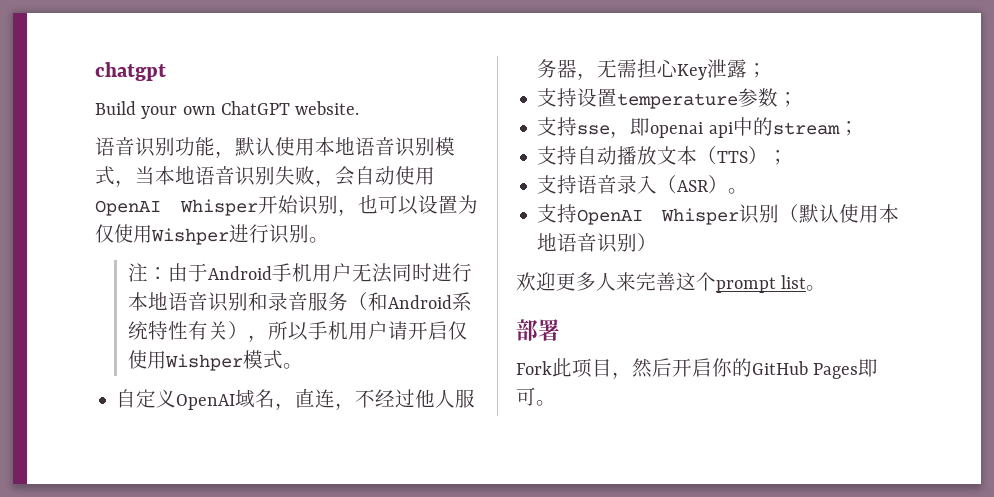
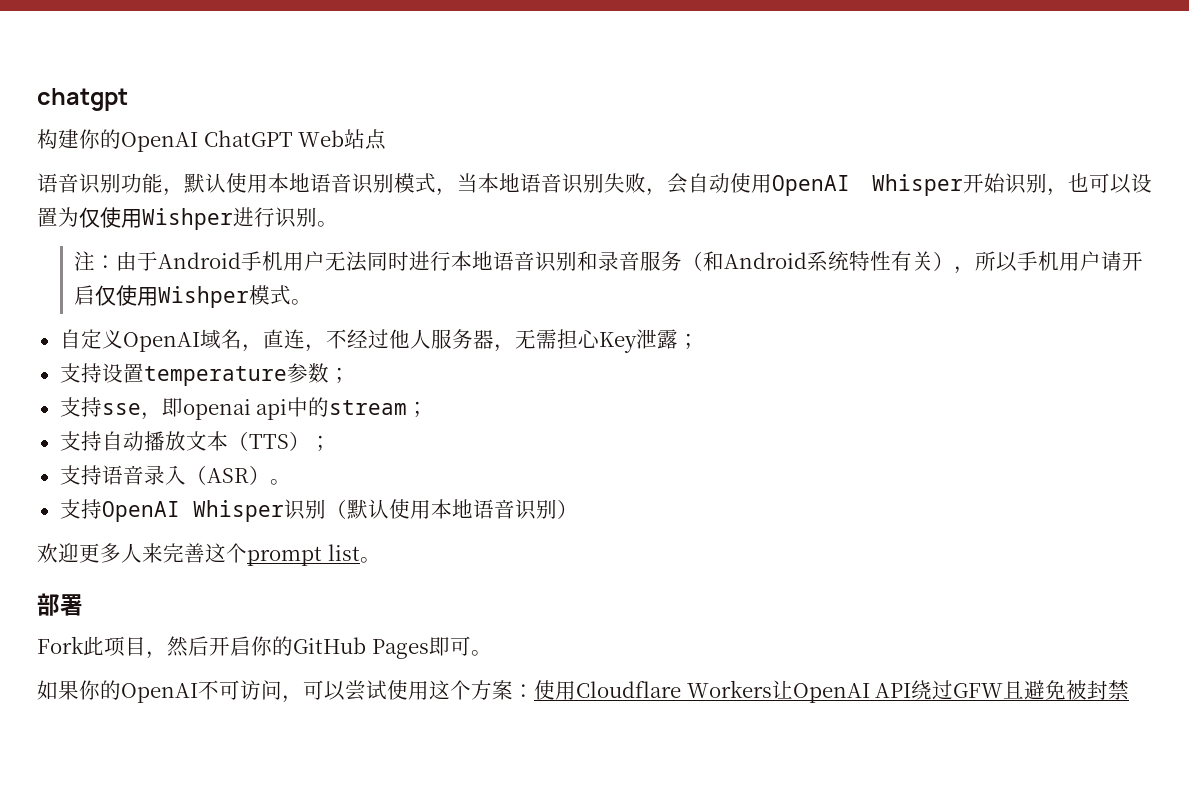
[95,101,360,119] Build your own ChatGPT website. -> [37,129,387,152] 构建你的OpenAI ChatGPT Web站点
(556, 403) none -> [37,680,1130,703] // 如果你的OpenAI不可访问，可以尝试使用这个方案：使用Cloudflare Workers让OpenAI API绕过GFW且避免被封禁

